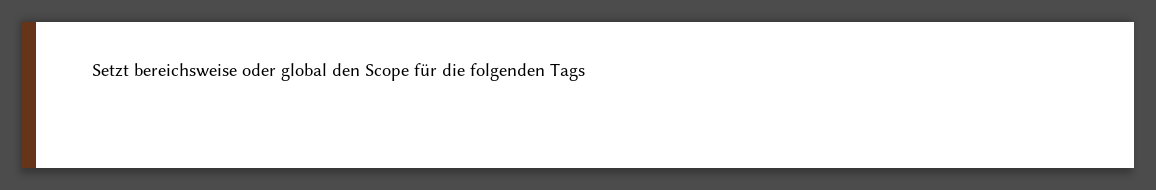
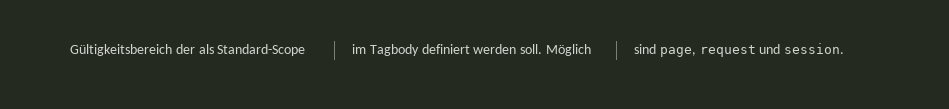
[92,63,585,81] Setzt bereichsweise oder global den Scope für die folgenden Tags -> [70,43,845,57] Gültigkeitsbereich der als Standard-Scope im Tagbody definiert werden soll. Möglich sind page, request und session.

